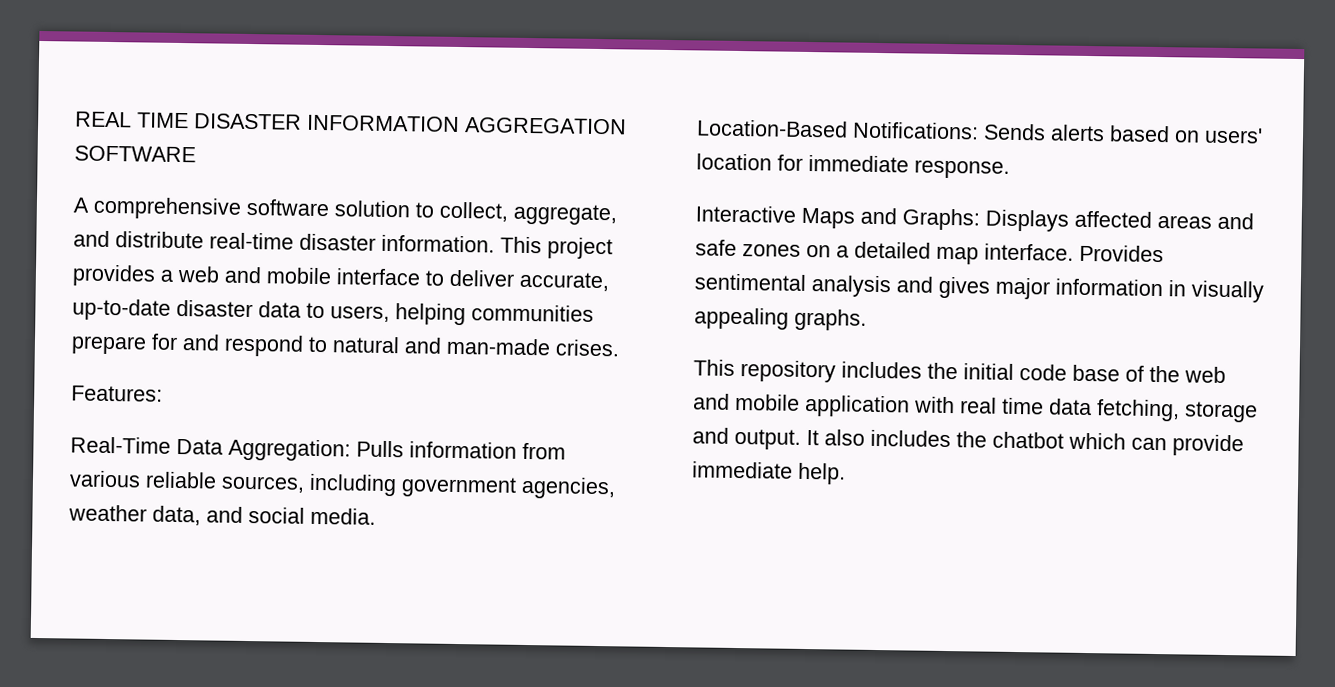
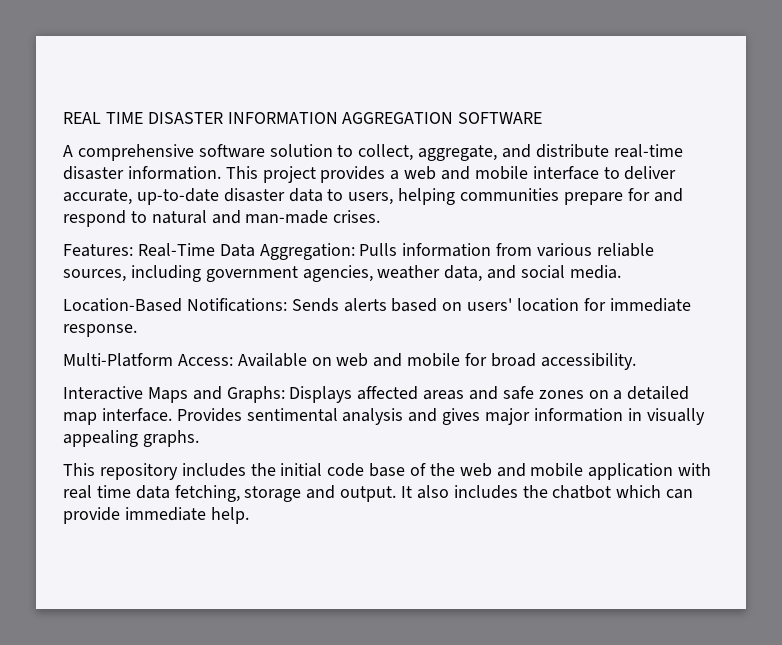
(163, 393) // -> (133, 250) none
(1010, 169) none -> [63,353,636,370] // Multi-Platform Access: Available on web and mobile for broad accessibility.

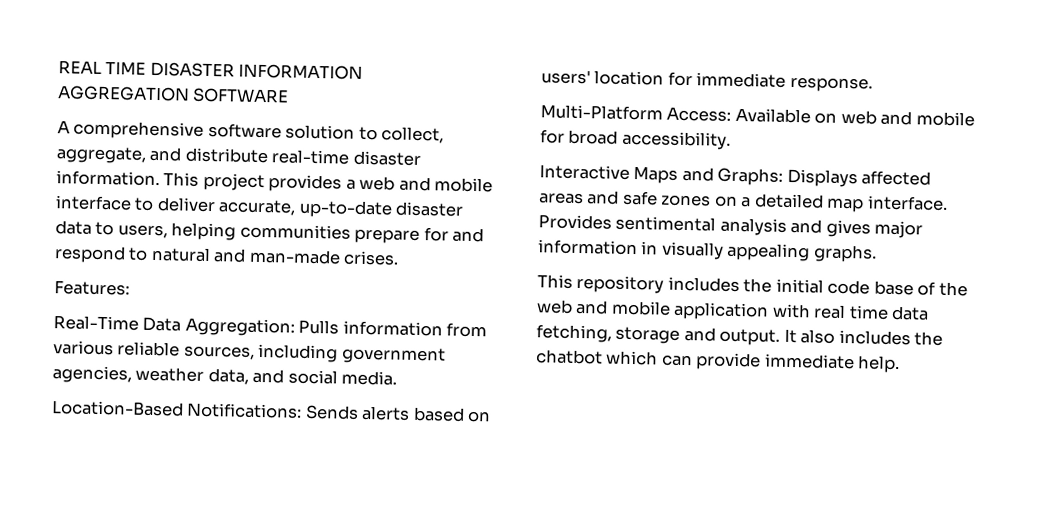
(133, 250) none -> (130, 288) //

